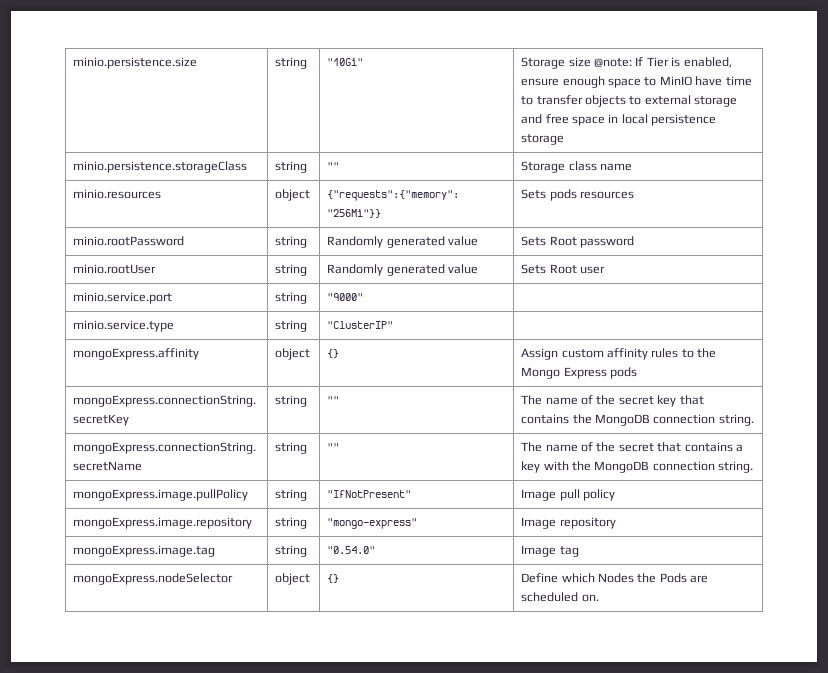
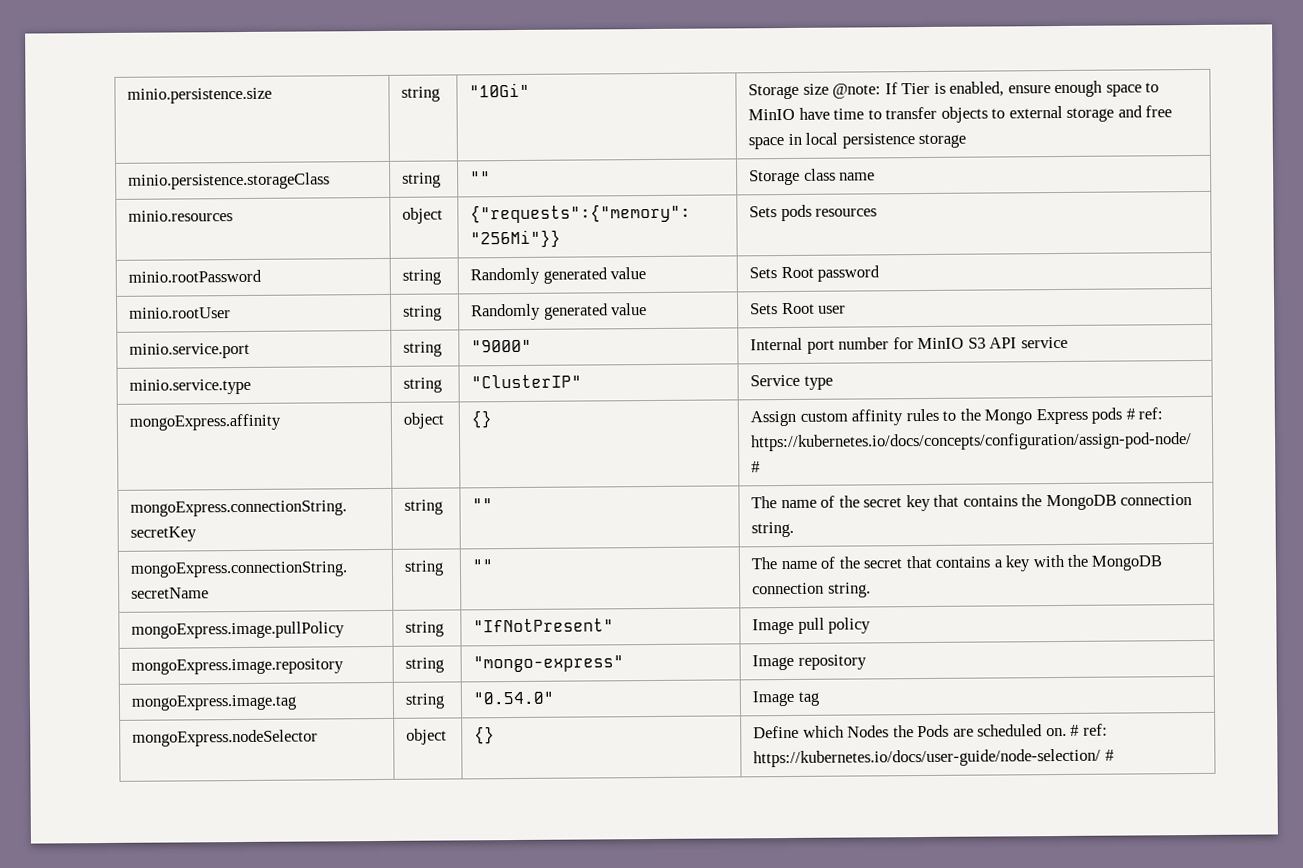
(364, 297) none -> [750,336,1068,354] Internal port number for MinIO S3 API service
(394, 325) none -> [750,374,833,390] Service type
(638, 373) none -> [1125,407,1164,420] [751,432,1193,452] [751,461,761,473] # ref: https://kubernetes.io/docs/concepts/configuration/assign-pod-node/ #
(599, 598) none -> [1070,723,1108,736] [753,748,1114,768] # ref: https://kubernetes.io/docs/user-guide/node-selection/ #

